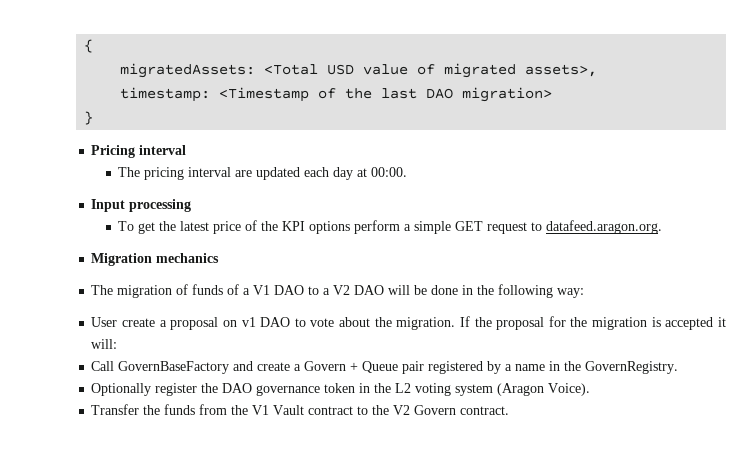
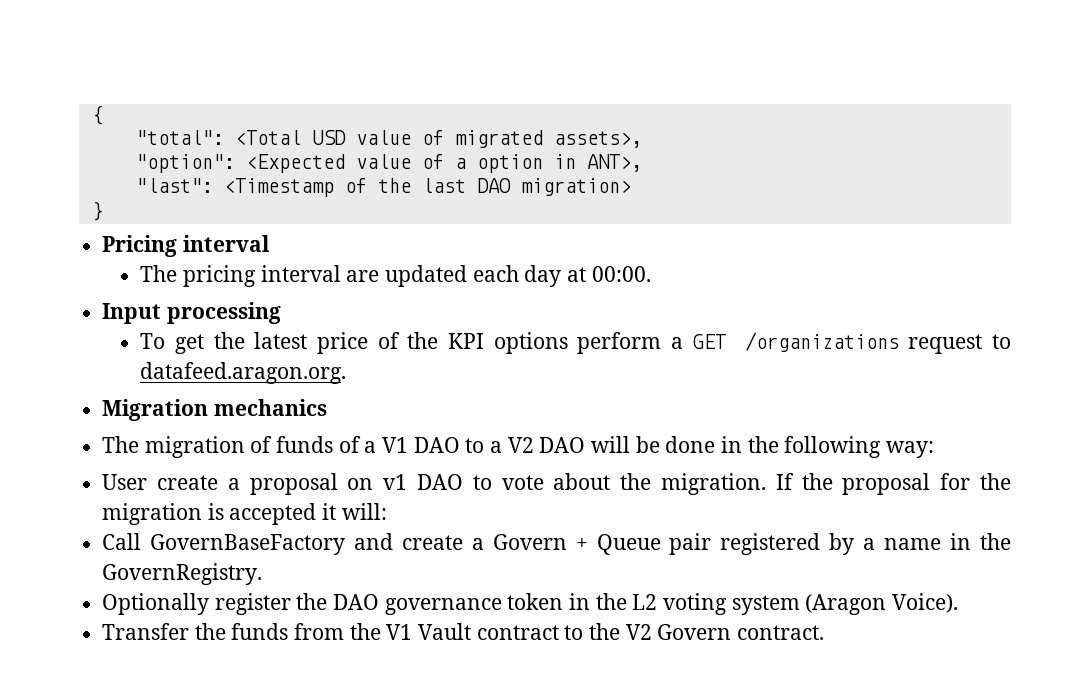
[120,63,256,78] migratedAssets: -> [135,130,224,145] "total":
[120,87,211,102] timestamp: -> [135,154,642,173] [135,178,213,193] "option": <Expected value of a option in ANT>, // "last":
[414,221,484,234] simple GET -> [692,332,899,352] GET /organizations

